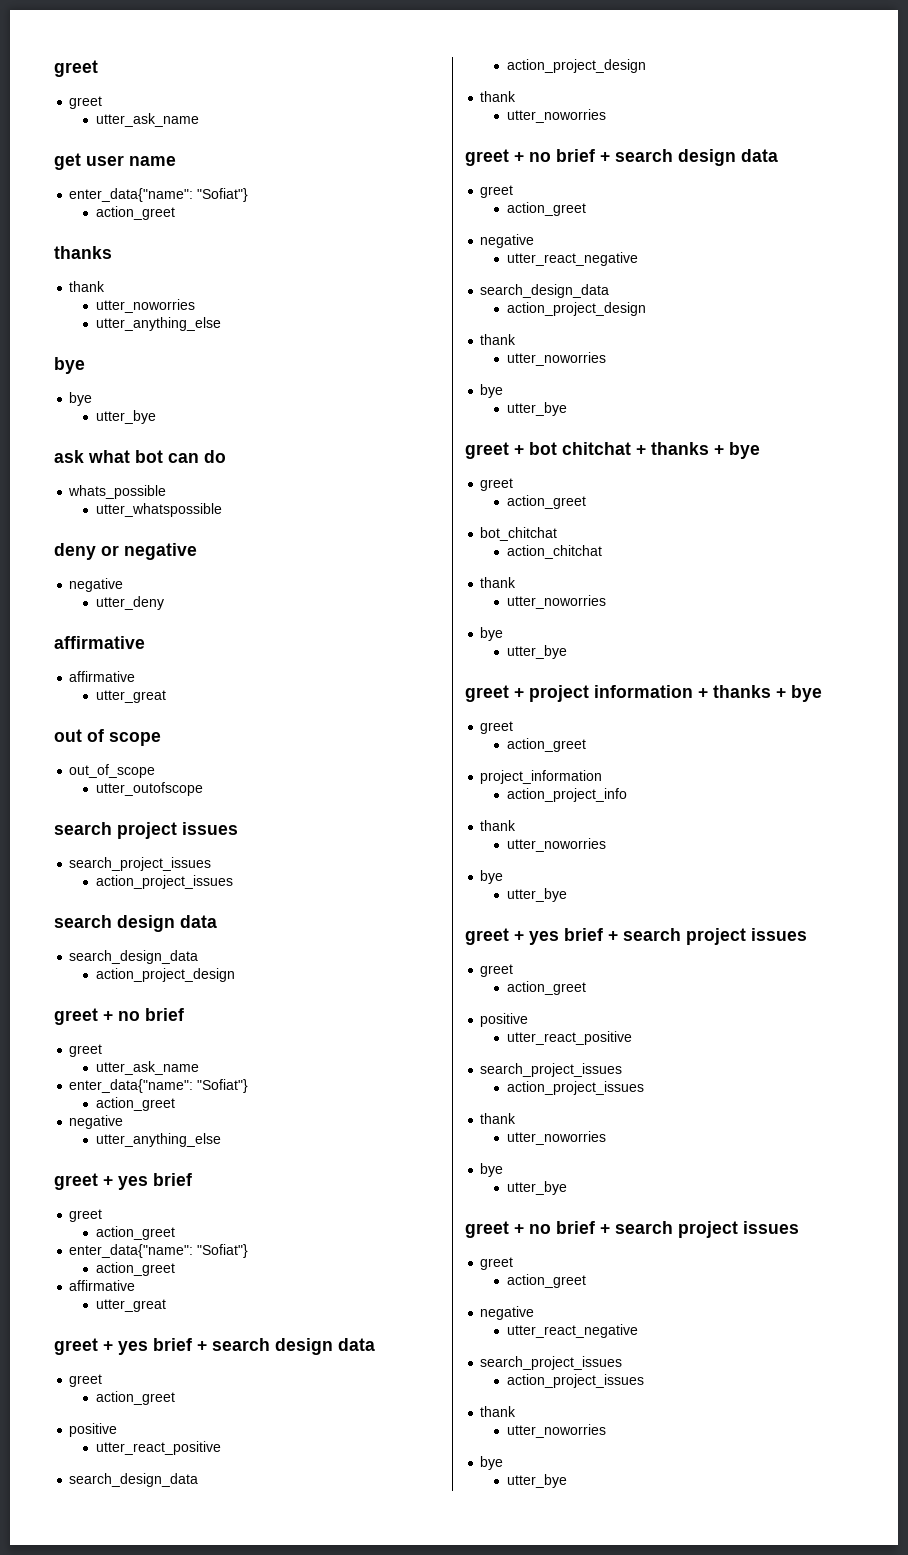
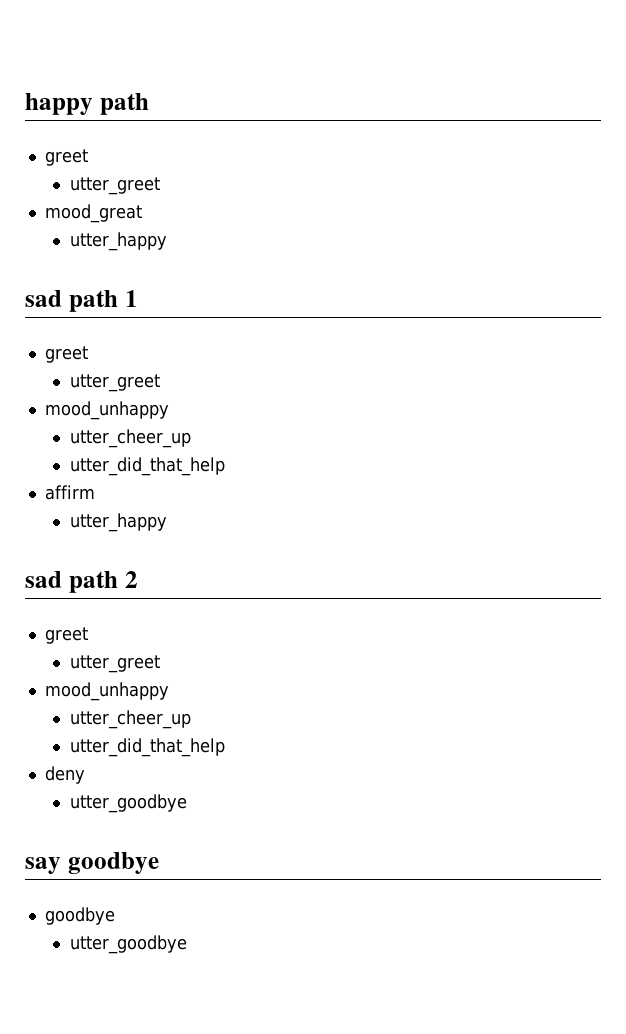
[54,60,98,77] [69,96,103,109] [95,113,199,127] [54,153,176,170] [69,188,249,202] [95,206,175,220] [54,246,112,259] [69,281,106,292] [95,299,195,313] [95,317,221,331] [54,357,85,374] [69,392,93,406] [95,410,156,424] [54,450,226,463] [68,485,167,499] [95,503,222,517] [54,543,197,560] [69,578,124,592] [95,596,164,610] [54,636,145,649] [69,671,136,682] [95,690,166,703] [54,729,161,746] [69,764,156,778] [95,782,203,796] [54,822,238,839] [69,857,212,871] [95,875,233,889] [54,915,217,932] [69,950,199,964] [95,968,235,982] [54,1008,184,1025] [69,1044,103,1057] [95,1061,199,1075] [69,1079,249,1093] [95,1097,175,1111] [69,1115,124,1129] [95,1133,221,1147] [54,1173,192,1190] [69,1209,103,1222] [95,1226,175,1240] [69,1244,249,1258] [95,1262,175,1276] [69,1280,136,1291] [95,1299,166,1312] [54,1338,375,1355] [69,1374,103,1387] [95,1391,175,1405] [69,1423,118,1437] [95,1441,221,1455] [69,1473,199,1487] [506,59,646,73] [480,91,517,102] [506,109,606,123] [465,149,778,166] [480,185,514,198] [506,202,586,216] [480,234,535,248] [506,252,638,266] [480,284,610,298] [506,302,646,316] [480,334,517,345] [506,352,606,366] [480,384,504,398] [506,402,567,416] [465,442,760,459] [480,478,514,491] [506,495,586,509] [480,527,558,541] [506,545,602,559] [480,577,517,588] [506,595,606,609] [480,627,504,641] [506,645,567,659] [465,685,822,702] [480,721,514,734] [506,738,586,752] [480,770,603,784] [506,788,627,802] [480,820,517,831] [506,838,606,852] [480,870,504,884] [506,888,567,902] [465,928,807,945] [480,964,514,977] [506,981,586,995] [480,1013,529,1027] [506,1031,632,1045] [480,1063,623,1077] [506,1081,644,1095] [480,1113,517,1124] [506,1131,606,1145] [480,1163,504,1177] [506,1181,567,1195] [465,1221,799,1238] [480,1257,514,1270] [506,1274,586,1288] [480,1306,535,1320] [506,1324,638,1338] [480,1356,623,1370] [506,1374,644,1388] [480,1406,517,1417] [506,1424,606,1438] [480,1456,504,1470] [506,1474,567,1488] greet // greet // utter_ask_name // get user name // enter_data{"name": "Sofiat"} // action_greet // thanks // thank // utter_noworries // utter_anything_else // bye // bye // utter_bye // ask what bot can do // whats_possible // utter_whatspossible // deny or negative // negative // utter_deny // affirmative // affirmative // utter_great // out of scope // out_of_scope // utter_outofscope // search project issues // search_project_issues // action_project_issues // search design data // search_design_data // action_project_design // greet + no brief // greet // utter_ask_name // enter_data{"name": "Sofiat"} // action_greet // negative // utter_anything_else // greet + yes brief // greet // action_greet // enter_data{"name": "Sofiat"} // action_greet // affirmative // utter_great // greet + yes brief + search design data // greet // action_greet // positive // utter_react_positive // search_design_data // action_project_design // thank // utter_noworries // greet + no brief + search design data // greet // action_greet // negative // utter_react_negative // search_design_data // action_project_design // thank // utter_noworries // bye // utter_bye // greet + bot chitchat + thanks + bye // greet // action_greet // bot_chitchat // action_chitchat // thank // utter_noworries // bye // utter_bye // greet + project information + thanks + bye // greet // action_greet // project_information // action_project_info // thank // utter_noworries // bye // utter_bye // greet + yes brief + search project issues // greet // action_greet // positive // utter_react_positive // search_project_issues // action_project_issues // thank // utter_noworries // bye // utter_bye // greet + no brief + search project issues // greet // action_greet // negative // utter_react_negative // search_project_issues // action_project_issues // thank // utter_noworries // bye // utter_bye -> [25,93,149,115] [44,149,88,166] [69,177,160,195] [44,204,142,223] [69,232,167,251] [25,290,138,312] [44,346,88,363] [69,374,160,392] [44,401,169,420] [69,429,191,448] [69,457,225,476] [44,485,95,500] [69,513,167,532] [25,571,138,593] [44,627,88,644] [69,655,160,673] [44,682,169,701] [69,710,191,729] [69,738,225,757] [44,766,85,784] [69,794,187,813] [25,852,159,874] [44,907,115,925] [69,935,187,954] happy path // greet // utter_greet // mood_great // utter_happy // sad path 1 // greet // utter_greet // mood_unhappy // utter_cheer_up // utter_did_that_help // affirm // utter_happy // sad path 2 // greet // utter_greet // mood_unhappy // utter_cheer_up // utter_did_that_help // deny // utter_goodbye // say goodbye // goodbye // utter_goodbye

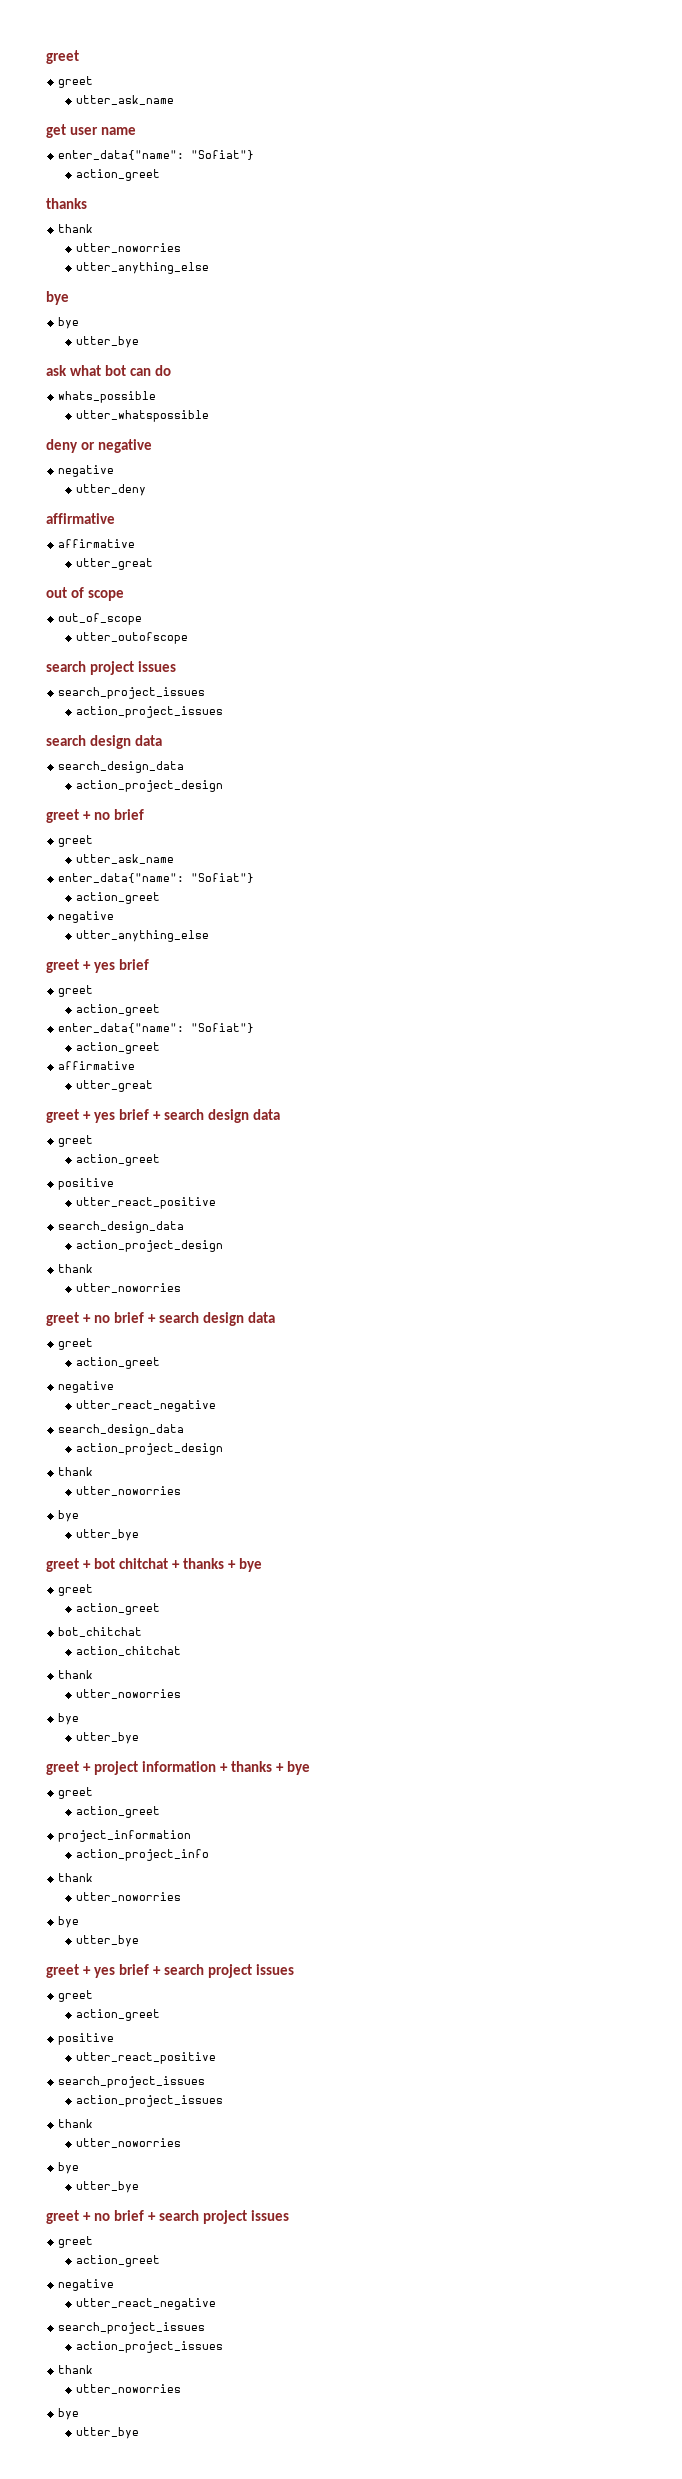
[25,93,149,115] [44,149,88,166] [69,177,160,195] [44,204,142,223] [69,232,167,251] [25,290,138,312] [44,346,88,363] [69,374,160,392] [44,401,169,420] [69,429,191,448] [69,457,225,476] [44,485,95,500] [69,513,167,532] [25,571,138,593] [44,627,88,644] [69,655,160,673] [44,682,169,701] [69,710,191,729] [69,738,225,757] [44,766,85,784] [69,794,187,813] [25,852,159,874] [44,907,115,925] [69,935,187,954] happy path // greet // utter_greet // mood_great // utter_happy // sad path 1 // greet // utter_greet // mood_unhappy // utter_cheer_up // utter_did_that_help // affirm // utter_happy // sad path 2 // greet // utter_greet // mood_unhappy // utter_cheer_up // utter_did_that_help // deny // utter_goodbye // say goodbye // goodbye // utter_goodbye -> [46,50,79,64] [58,76,94,88] [75,95,174,105] [46,124,137,138] [58,150,255,160] [75,169,160,181] [46,198,87,209] [58,224,94,233] [75,243,181,253] [75,262,209,274] [46,291,69,305] [58,317,80,329] [75,336,139,348] [46,365,172,376] [58,391,157,403] [75,410,209,422] [46,439,153,453] [58,465,115,477] [75,484,146,496] [46,513,115,524] [58,539,136,548] [75,558,153,570] [46,587,125,601] [58,613,143,625] [75,632,188,644] [46,661,177,675] [58,687,206,699] [75,706,223,718] [46,735,163,749] [58,761,185,773] [75,780,223,792] [46,809,145,823] [58,835,94,847] [75,854,174,864] [58,873,255,883] [75,892,160,904] [58,911,115,923] [75,930,209,942] [46,959,150,973] [58,985,94,997] [75,1004,160,1016] [58,1023,255,1033] [75,1042,160,1054] [58,1061,136,1070] [75,1080,153,1092] [46,1109,281,1123] [58,1135,94,1147] [75,1154,160,1166] [58,1178,115,1190] [75,1197,216,1209] [58,1221,185,1233] [75,1240,223,1252] [58,1264,94,1273] [75,1283,181,1293] [46,1312,276,1326] [58,1338,94,1350] [75,1357,160,1369] [58,1381,115,1393] [75,1400,216,1412] [58,1424,185,1436] [75,1443,223,1455] [58,1467,94,1476] [75,1486,181,1496] [58,1510,80,1522] [75,1529,139,1541] [46,1558,263,1572] [58,1584,94,1596] [75,1603,160,1615] [58,1627,143,1637] [75,1646,181,1656] [58,1670,94,1679] [75,1689,181,1699] [58,1713,80,1725] [75,1732,139,1744] [46,1761,311,1775] [58,1787,94,1799] [75,1806,160,1818] [58,1830,192,1842] [75,1849,209,1861] [58,1873,94,1882] [75,1892,181,1902] [58,1916,80,1928] [75,1935,139,1947] [46,1964,295,1978] [58,1990,94,2002] [75,2009,160,2021] [58,2033,115,2045] [75,2052,216,2064] [58,2076,206,2088] [75,2095,223,2107] [58,2119,94,2128] [75,2138,181,2148] [58,2162,80,2174] [75,2181,139,2193] [46,2210,290,2224] [58,2236,94,2248] [75,2255,160,2267] [58,2279,115,2291] [75,2298,216,2310] [58,2322,206,2334] [75,2341,223,2353] [58,2365,94,2374] [75,2384,181,2394] [58,2408,80,2420] [75,2427,139,2439] greet // greet // utter_ask_name // get user name // enter_data{"name": "Sofiat"} // action_greet // thanks // thank // utter_noworries // utter_anything_else // bye // bye // utter_bye // ask what bot can do // whats_possible // utter_whatspossible // deny or negative // negative // utter_deny // affirmative // affirmative // utter_great // out of scope // out_of_scope // utter_outofscope // search project issues // search_project_issues // action_project_issues // search design data // search_design_data // action_project_design // greet + no brief // greet // utter_ask_name // enter_data{"name": "Sofiat"} // action_greet // negative // utter_anything_else // greet + yes brief // greet // action_greet // enter_data{"name": "Sofiat"} // action_greet // affirmative // utter_great // greet + yes brief + search design data // greet // action_greet // positive // utter_react_positive // search_design_data // action_project_design // thank // utter_noworries // greet + no brief + search design data // greet // action_greet // negative // utter_react_negative // search_design_data // action_project_design // thank // utter_noworries // bye // utter_bye // greet + bot chitchat + thanks + bye // greet // action_greet // bot_chitchat // action_chitchat // thank // utter_noworries // bye // utter_bye // greet + project information + thanks + bye // greet // action_greet // project_information // action_project_info // thank // utter_noworries // bye // utter_bye // greet + yes brief + search project issues // greet // action_greet // positive // utter_react_positive // search_project_issues // action_project_issues // thank // utter_noworries // bye // utter_bye // greet + no brief + search project issues // greet // action_greet // negative // utter_react_negative // search_project_issues // action_project_issues // thank // utter_noworries // bye // utter_bye

